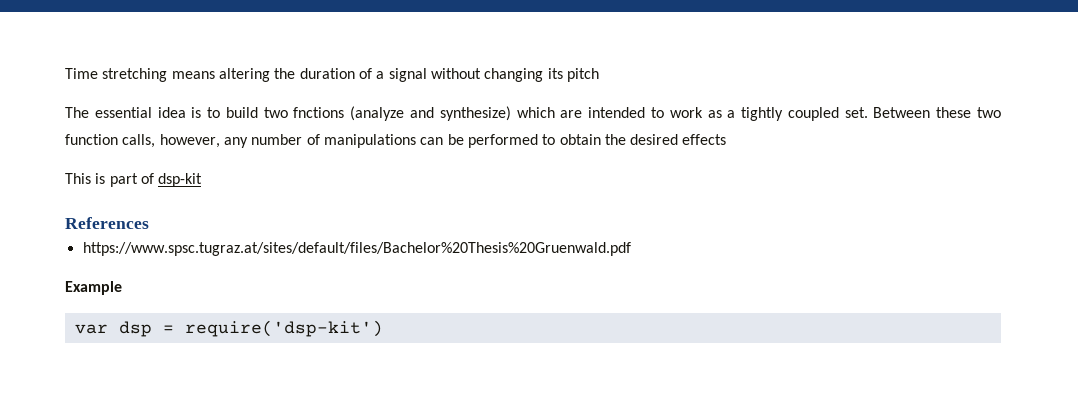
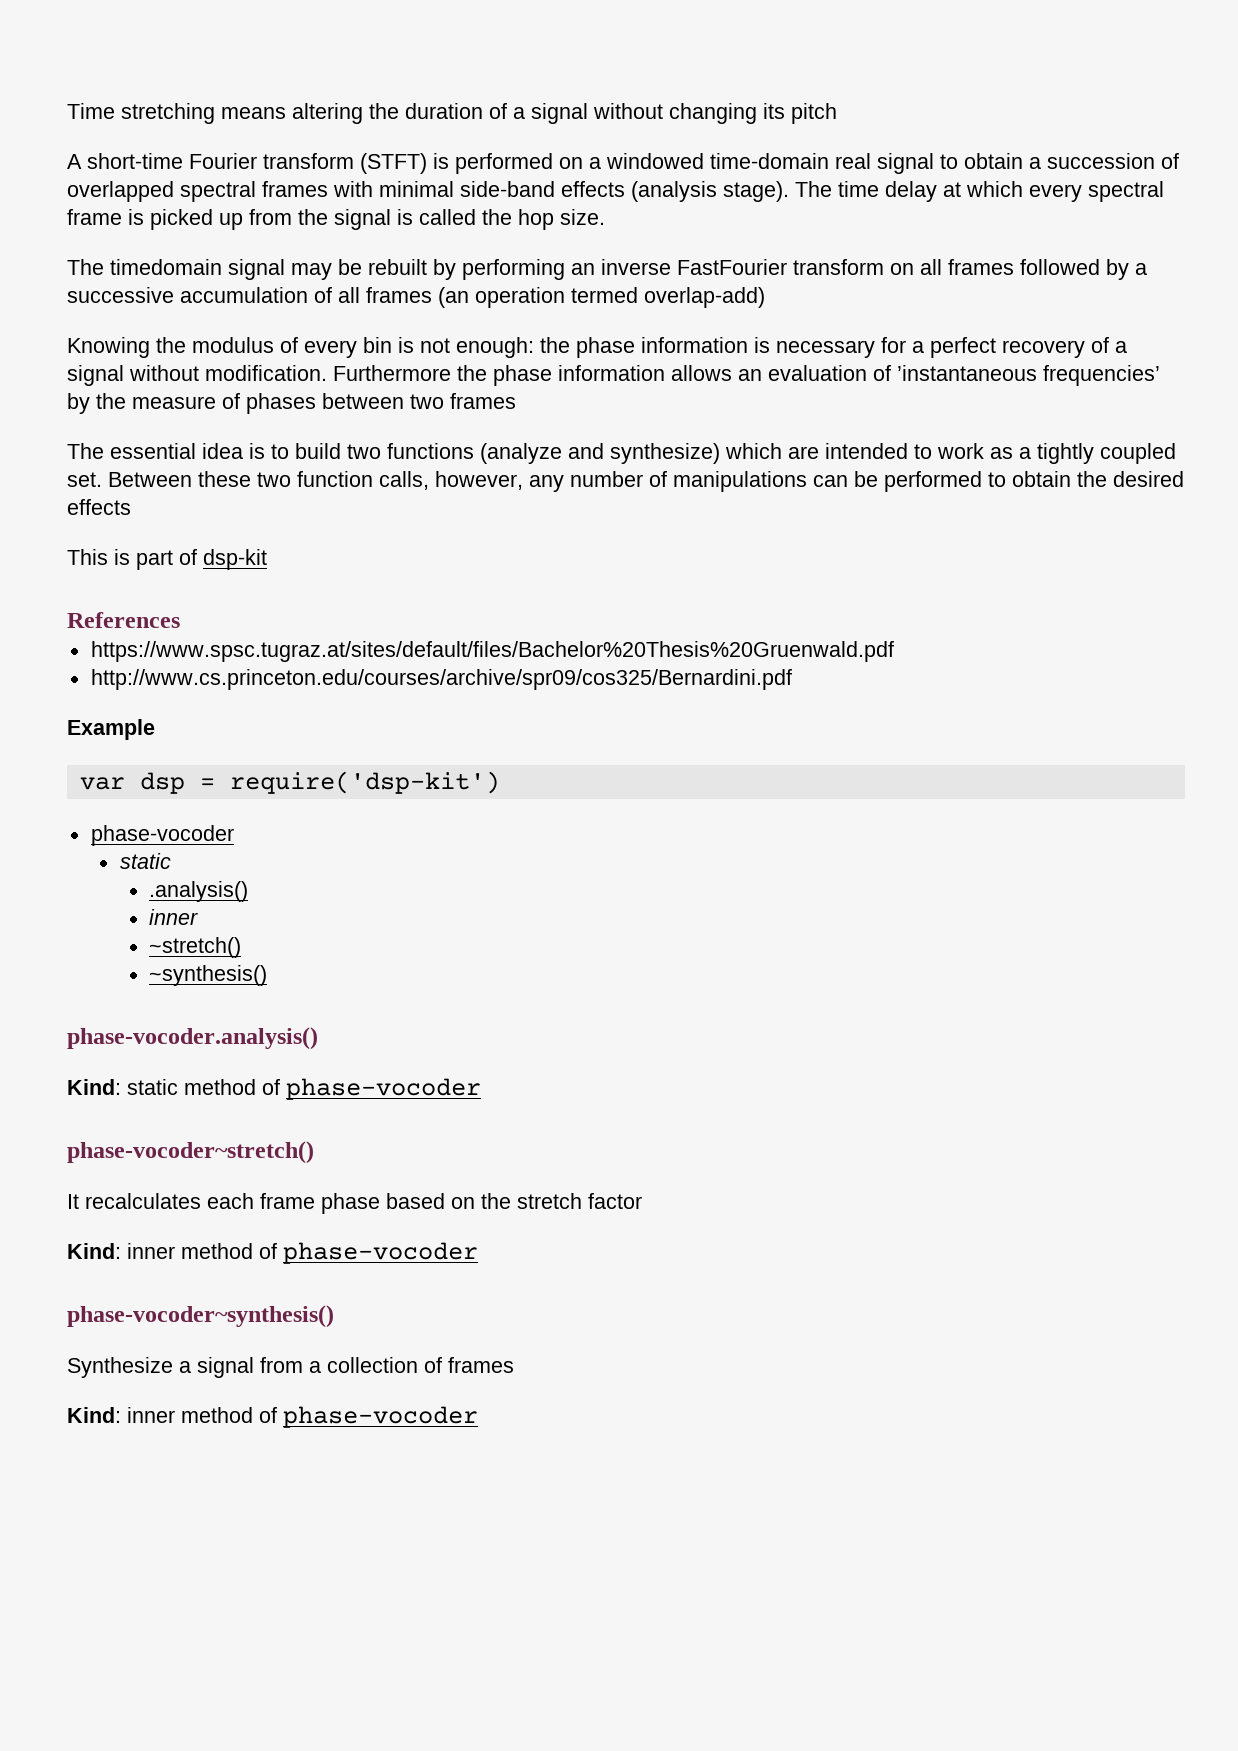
(599, 75) none -> [67,153,1179,174] [67,181,1164,202] [67,209,605,230] [67,259,1147,280] [67,287,765,308] [67,337,1127,358] [67,365,1160,386] [67,393,516,414] // A short-time Fourier transform (STFT) is performed on a windowed time-domain real signal to obtain a succession of overlapped spectral frames with minimal side-band effects (analysis stage). The time delay at which every spectral frame is picked up from the signal is called the hop size. // The timedomain signal may be rebuilt by performing an inverse FastFourier transform on all frames followed by a successive accumulation of all frames (an operation termed overlap-add) // Knowing the modulus of every bin is not enough: the phase information is necessary for a perfect recovery of a signal without modification. Furthermore the phase information allows an evaluation of ’instantaneous frequencies’ by the measure of phases between two frames
[293,107,345,118] fnctions -> [387,443,474,459] functions
(631, 249) none -> [90,669,792,690] // http://www.cs.princeton.edu/courses/archive/spr09/cos325/Bernardini.pdf
(383, 328) none -> [90,825,234,846] [119,853,171,869] [148,881,248,902] [148,909,198,925] [148,937,241,958] [148,965,267,986] [67,1027,318,1050] [67,1078,481,1100] [67,1141,314,1164] [67,1193,642,1214] [67,1242,478,1264] [67,1305,334,1328] [67,1357,514,1378] [67,1406,478,1428] // phase-vocoder // static // .analysis() // inner // ~stretch() // ~synthesis() // phase-vocoder.analysis() // Kind: static method of phase-vocoder // phase-vocoder~stretch() // It recalculates each frame phase based on the stretch factor // Kind: inner method of phase-vocoder // phase-vocoder~synthesis() // Synthesize a signal from a collection of frames // Kind: inner method of phase-vocoder

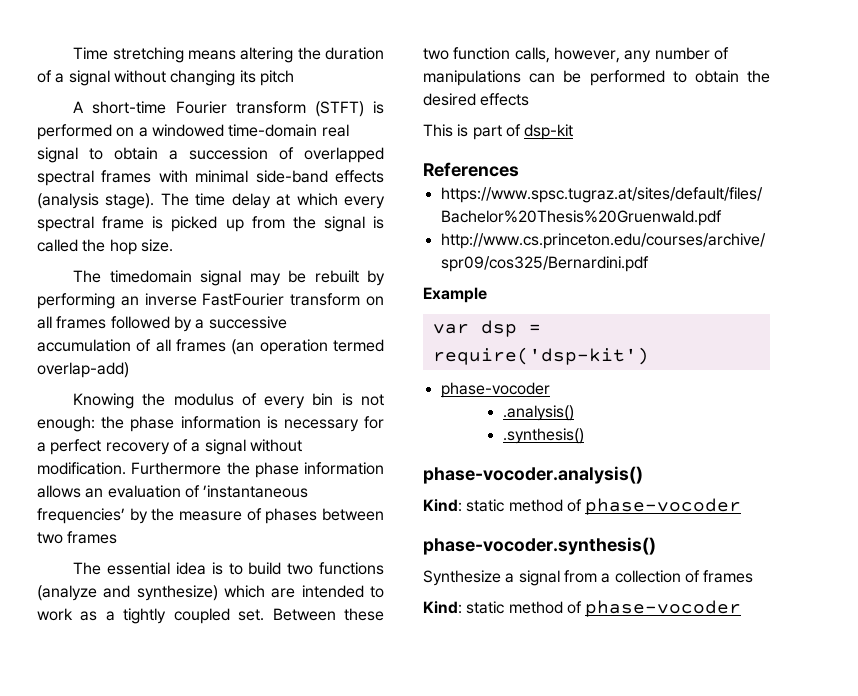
[119,853,171,869] // static -> (550, 390) none
[148,909,198,925] [148,937,241,958] [148,965,267,986] inner // ~stretch() // ~synthesis() -> [502,428,584,444] .synthesis()
[67,1141,314,1164] [67,1193,642,1214] [67,1242,478,1264] [67,1305,334,1328] phase-vocoder~stretch() // It recalculates each frame phase based on the stretch factor // Kind: inner method of phase-vocoder // phase-vocoder~synthesis() -> [423,537,656,555] phase-vocoder.synthesis()
[127,1407,175,1423] inner -> [466,601,505,614] static

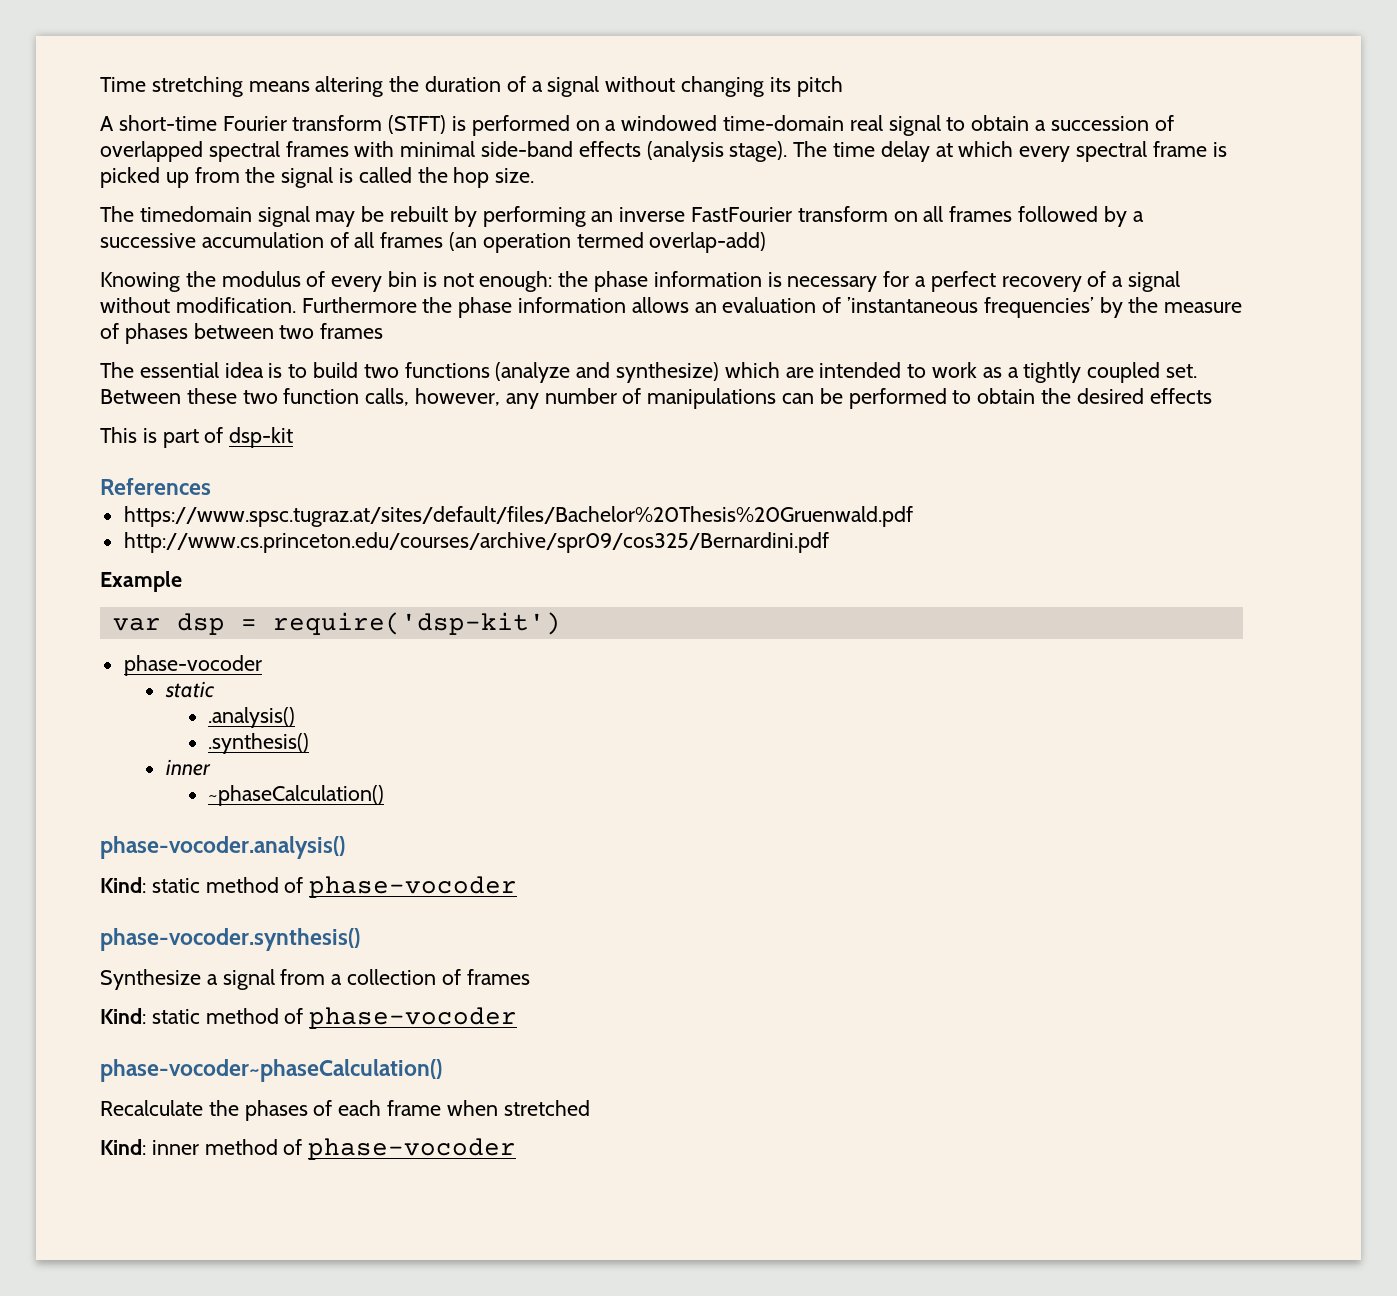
(550, 390) none -> [164,681,215,698] // static
(584, 436) none -> [165,759,211,776] [207,785,384,806] // inner // ~phaseCalculation()
(742, 608) none -> [100,1059,442,1082] [100,1100,590,1121] [100,1138,517,1160] // phase-vocoder~phaseCalculation() // Recalculate the phases of each frame when stretched // Kind: inner method of phase-vocoder

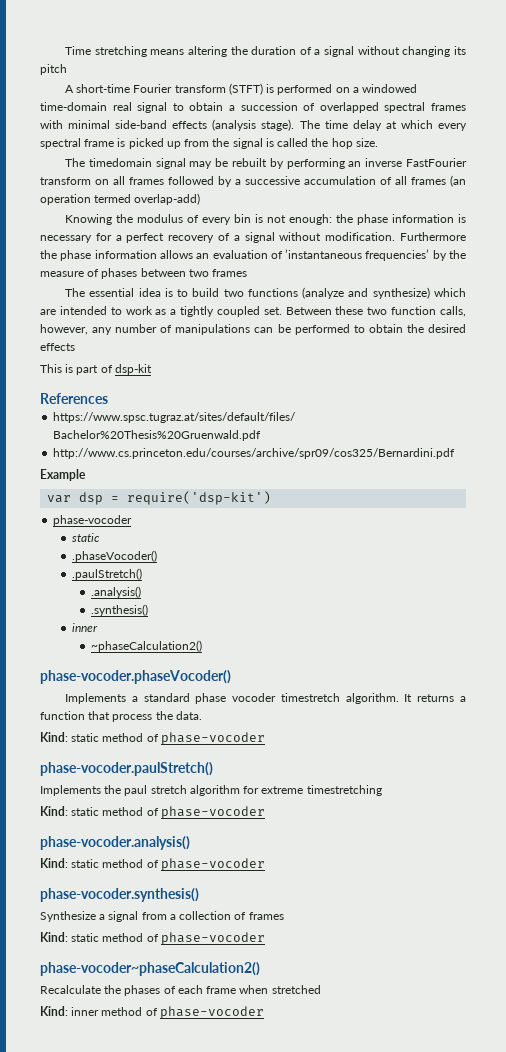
(215, 689) none -> [72,550,158,562] [72,568,143,580] // .phaseVocoder() // .paulStretch()
[207,785,384,806] ~phaseCalculation() -> [91,640,203,652] [40,670,231,684] [64,693,466,704] [40,711,202,722] [40,732,265,745] [40,762,213,776] [40,785,382,796] [40,806,265,819] ~phaseCalculation2() // phase-vocoder.phaseVocoder() // Implements a standard phase vocoder timestretch algorithm. It returns a function that process the data. // Kind: static method of phase-vocoder // phase-vocoder.paulStretch() // Implements the paul stretch algorithm for extreme timestretching // Kind: static method of phase-vocoder
[100,1059,442,1082] phase-vocoder~phaseCalculation() -> [40,962,260,976] phase-vocoder~phaseCalculation2()

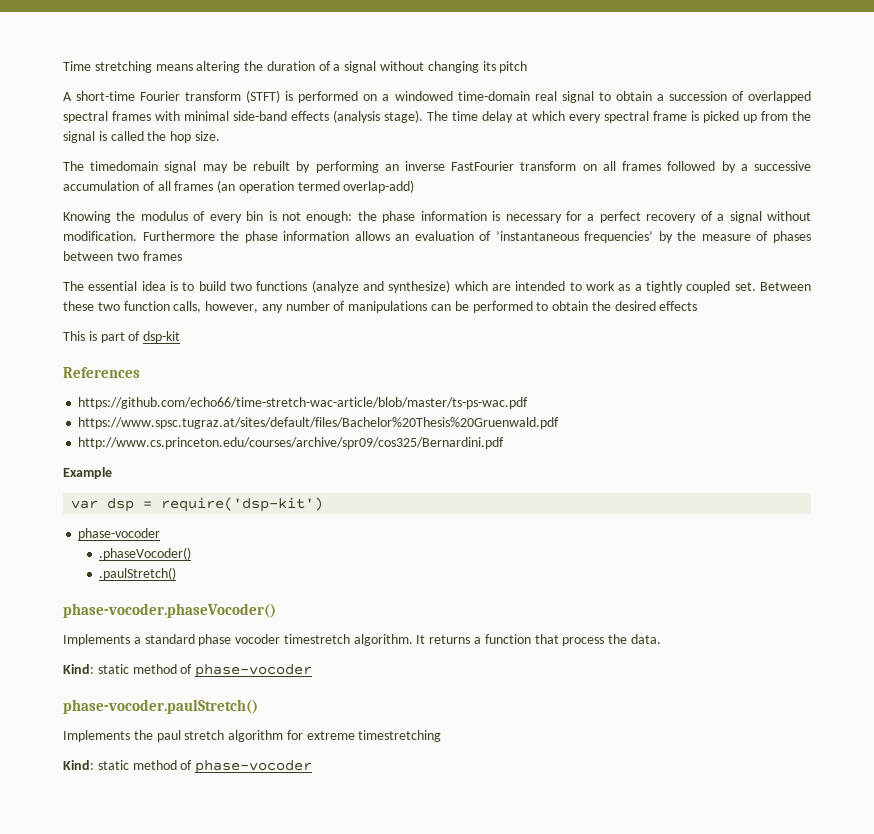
(108, 398) none -> [78,397,529,409] // https://github.com/echo66/time-stretch-wac-article/blob/master/ts-ps-wac.pdf
[72,533,101,542] // static -> (161, 534) none
[91,586,142,598] [91,604,149,616] [72,623,99,632] [91,640,203,652] // .analysis() // .synthesis() // inner // ~phaseCalculation2() -> (177, 573) none
[40,836,190,850] [40,858,265,871] [40,888,199,902] [40,911,284,922] [40,932,265,945] [40,962,260,976] [40,985,321,996] [40,1006,264,1019] // phase-vocoder.analysis() // Kind: static method of phase-vocoder // phase-vocoder.synthesis() // Synthesize a signal from a collection of frames // Kind: static method of phase-vocoder // phase-vocoder~phaseCalculation2() // Recalculate the phases of each frame when stretched // Kind: inner method of phase-vocoder -> (313, 767) none

